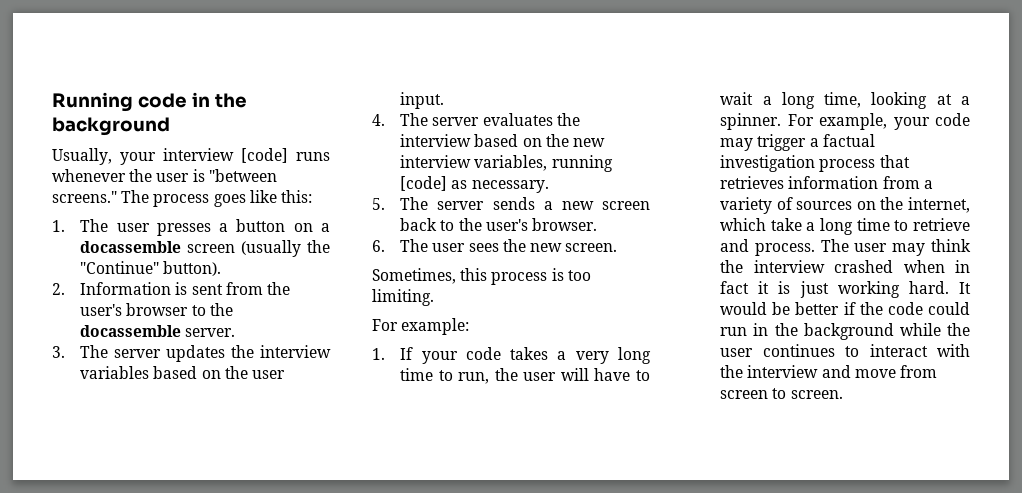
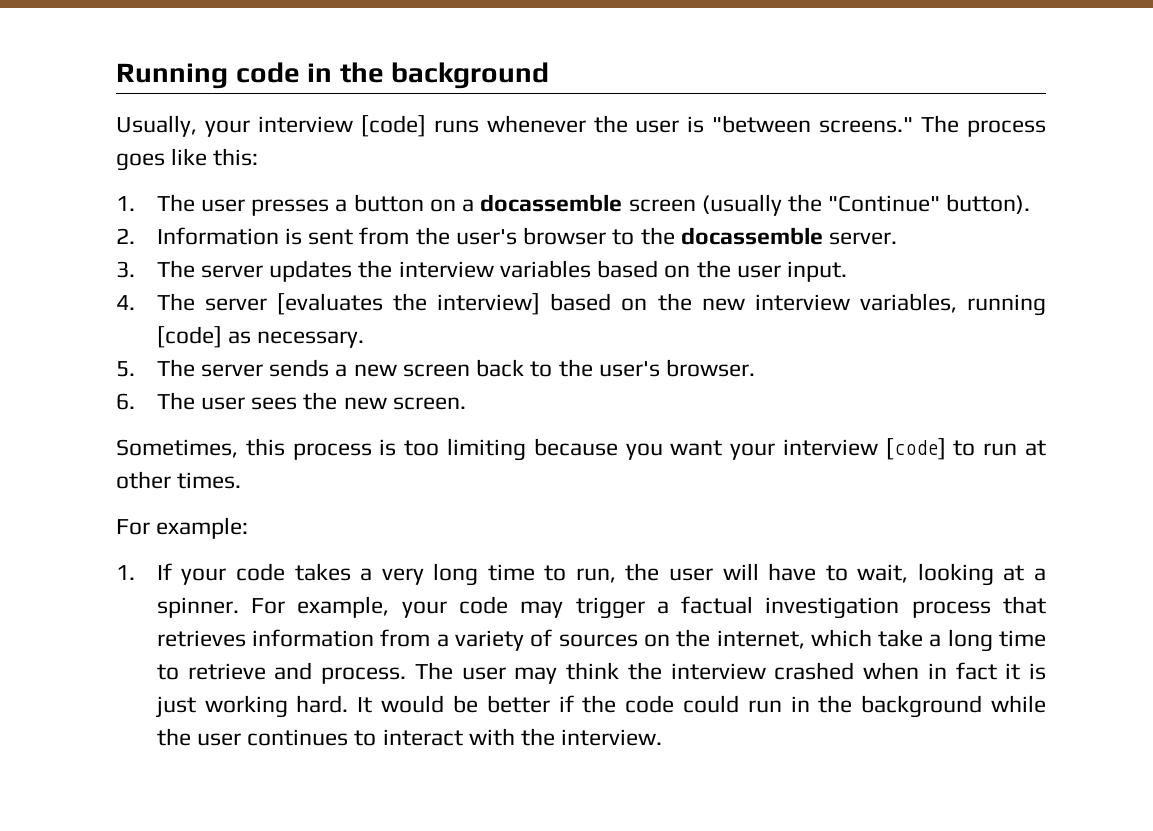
[482,113,580,126] [400,134,472,147] evaluates the interview -> [277,293,541,315] [evaluates the interview]
[372,289,434,306] limiting. -> [446,438,1047,461] [116,471,242,489] limiting because you want your interview [code] to run at other times.
[720,92,862,109] wait a long time, -> [857,564,909,583] wait,
[747,365,937,378] [720,388,843,399] interview and move from screen to screen. -> [561,729,663,746] interview.

